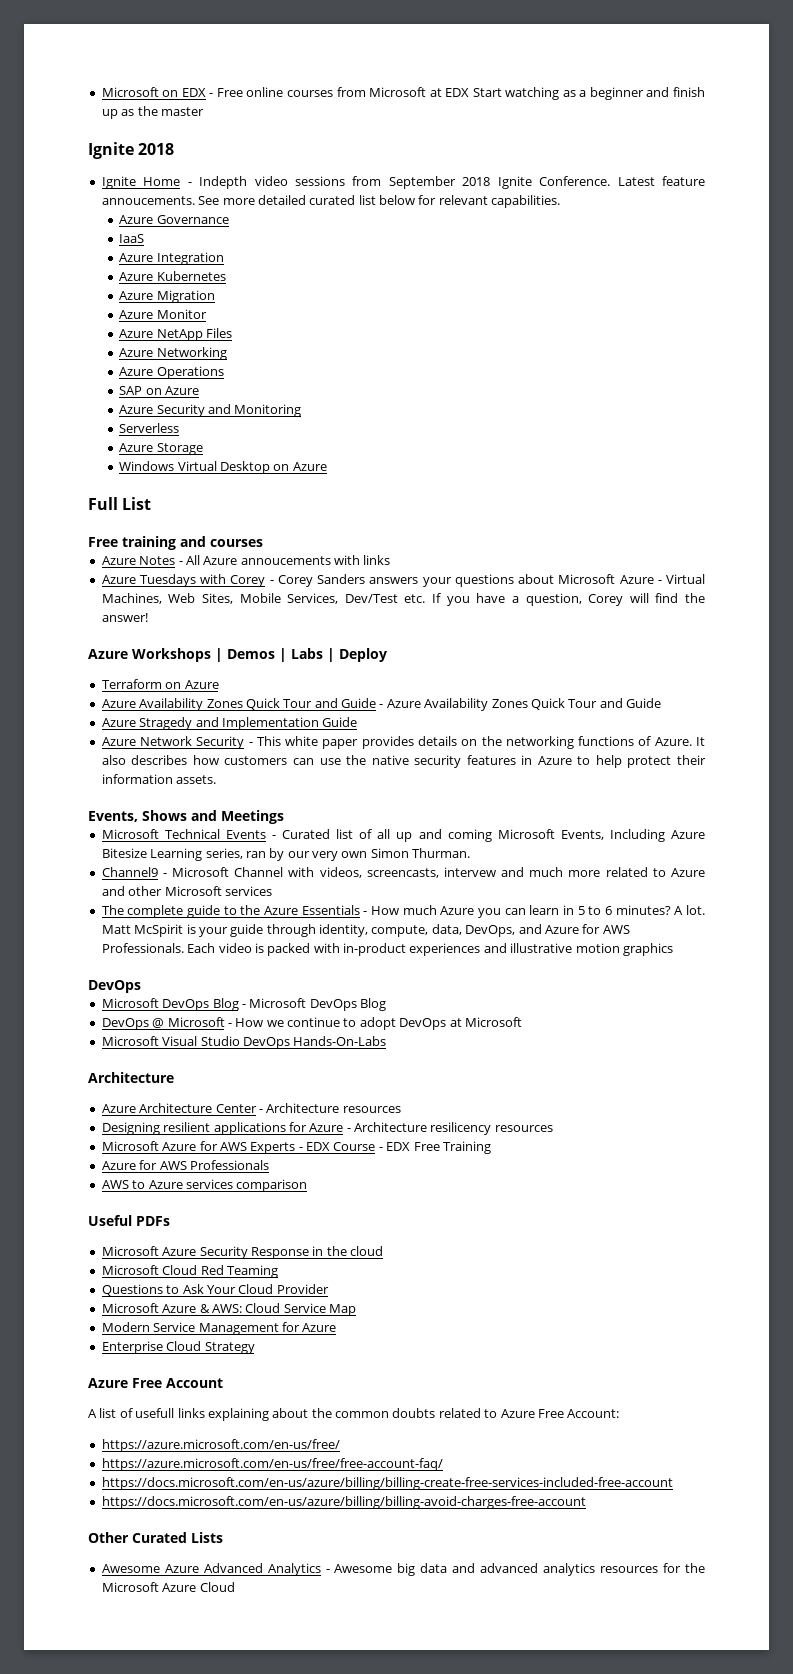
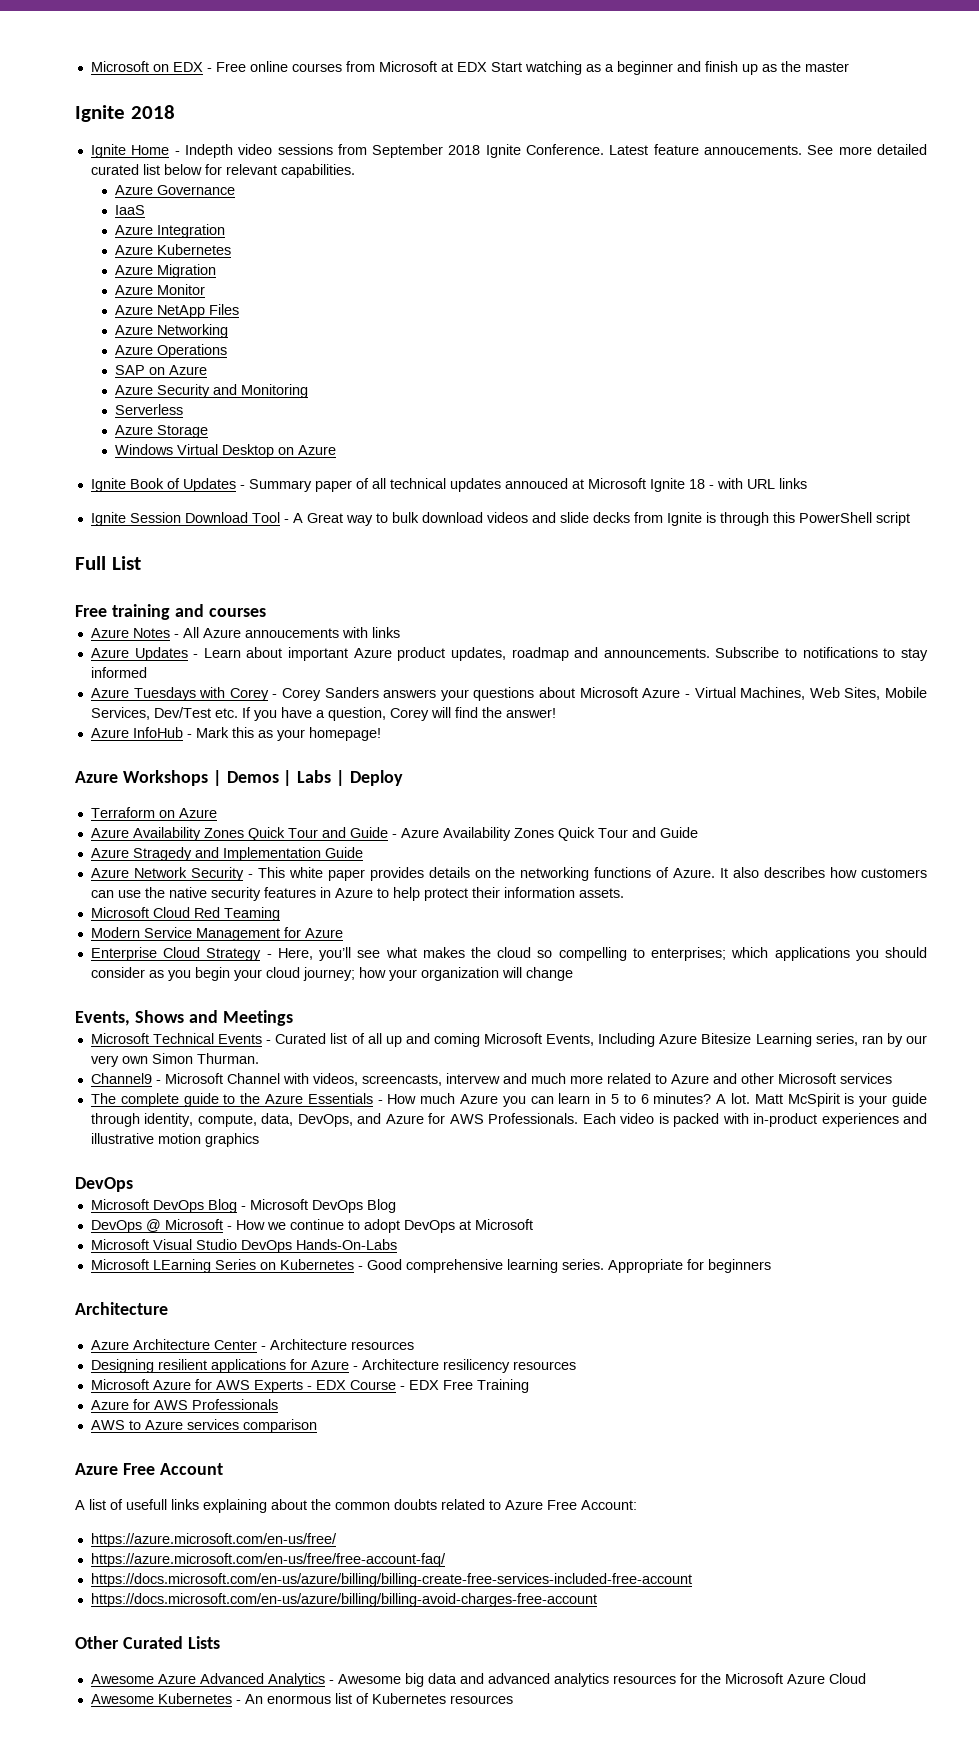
(327, 466) none -> [90,478,807,492] [90,512,910,526] // Ignite Book of Updates - Summary paper of all technical updates annouced at Microsoft Ignite 18 - with URL links // Ignite Session Download Tool - A Great way to bulk download videos and slide decks from Ignite is through this PowerShell script
(391, 560) none -> [90,647,928,661] [90,667,147,678] // Azure Updates - Learn about important Azure product updates, roadmap and announcements. Subscribe to notifications to stay informed
(148, 617) none -> [90,727,381,741] // Azure InfoHub - Mark this as your homepage!
(217, 779) none -> [90,907,280,921] [90,927,343,941] [90,947,928,961] [90,967,573,981] // Microsoft Cloud Red Teaming // Modern Service Management for Azure // Enterprise Cloud Strategy - Here, you’ll see what makes the cloud so compelling to enterprises; which applications you should consider as you begin your cloud journey; how your organization will change
(387, 1041) none -> [90,1259,771,1273] // Microsoft LEarning Series on Kubernetes - Good comprehensive learning series. Appropriate for beginners
[88,1215,170,1226] [101,1246,383,1259] [101,1265,278,1278] [101,1284,329,1296] [101,1303,356,1316] [101,1322,337,1335] [101,1341,255,1354] // Useful PDFs // Microsoft Azure Security Response in the cloud // Microsoft Cloud Red Teaming // Questions to Ask Your Cloud Provider // Microsoft Azure & AWS: Cloud Service Map // Modern Service Management for Azure // Enterprise Cloud Strategy -> (317, 1426) none
(235, 1587) none -> [90,1693,513,1704] // Awesome Kubernetes - An enormous list of Kubernetes resources

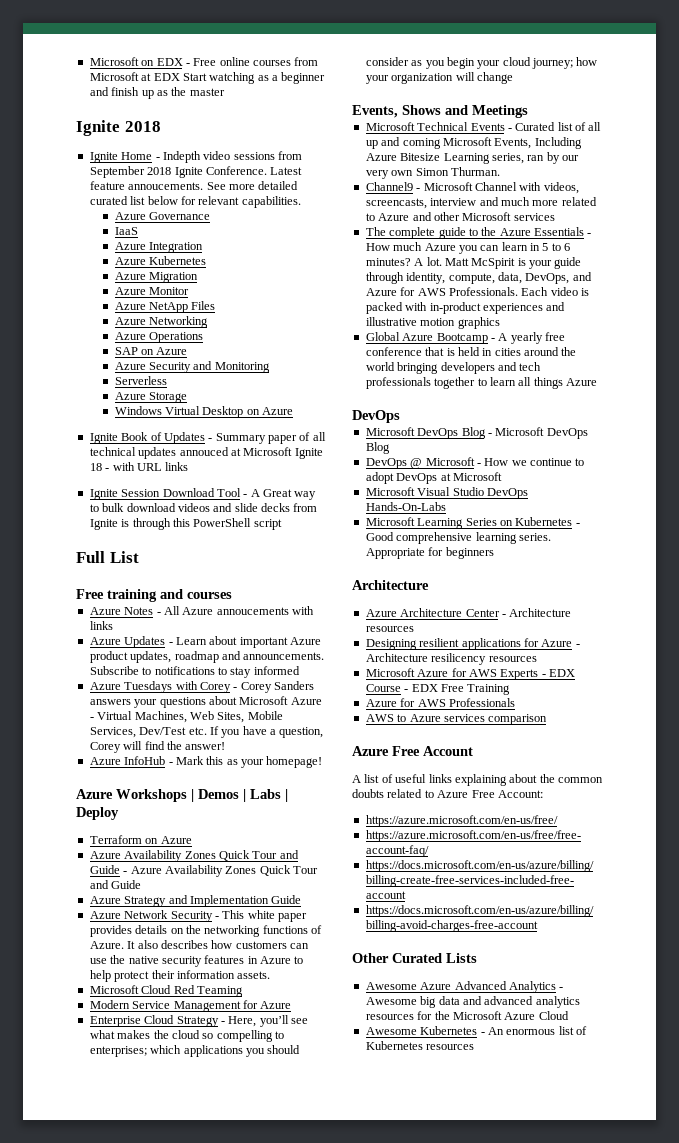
[132,847,192,861] Stragedy -> [124,896,167,907] Strategy
[445,1073,500,1084] intervew -> [430,198,477,206] interview
(259, 1140) none -> [365,332,565,344] [365,347,577,356] [365,362,542,374] [365,377,597,389] // Global Azure Bootcamp - A yearly free conference that is held in cities around the world bringing developers and tech professionals together to learn all things Azure
[152,1259,211,1273] LEarning -> [417,518,464,529] Learning
[126,1499,167,1510] usefull -> [395,774,427,783] useful

